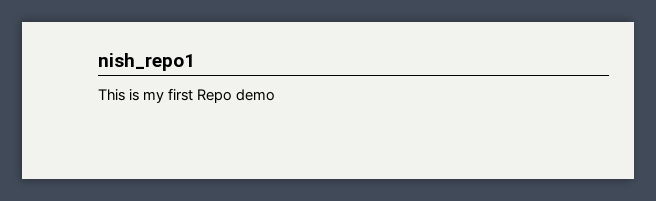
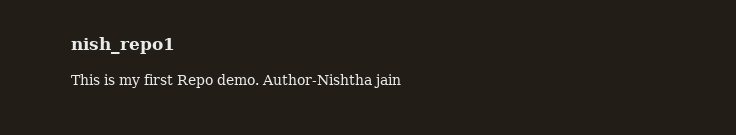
[236,89,276,101] demo -> [217,74,401,88] demo. Author-Nishtha jain

